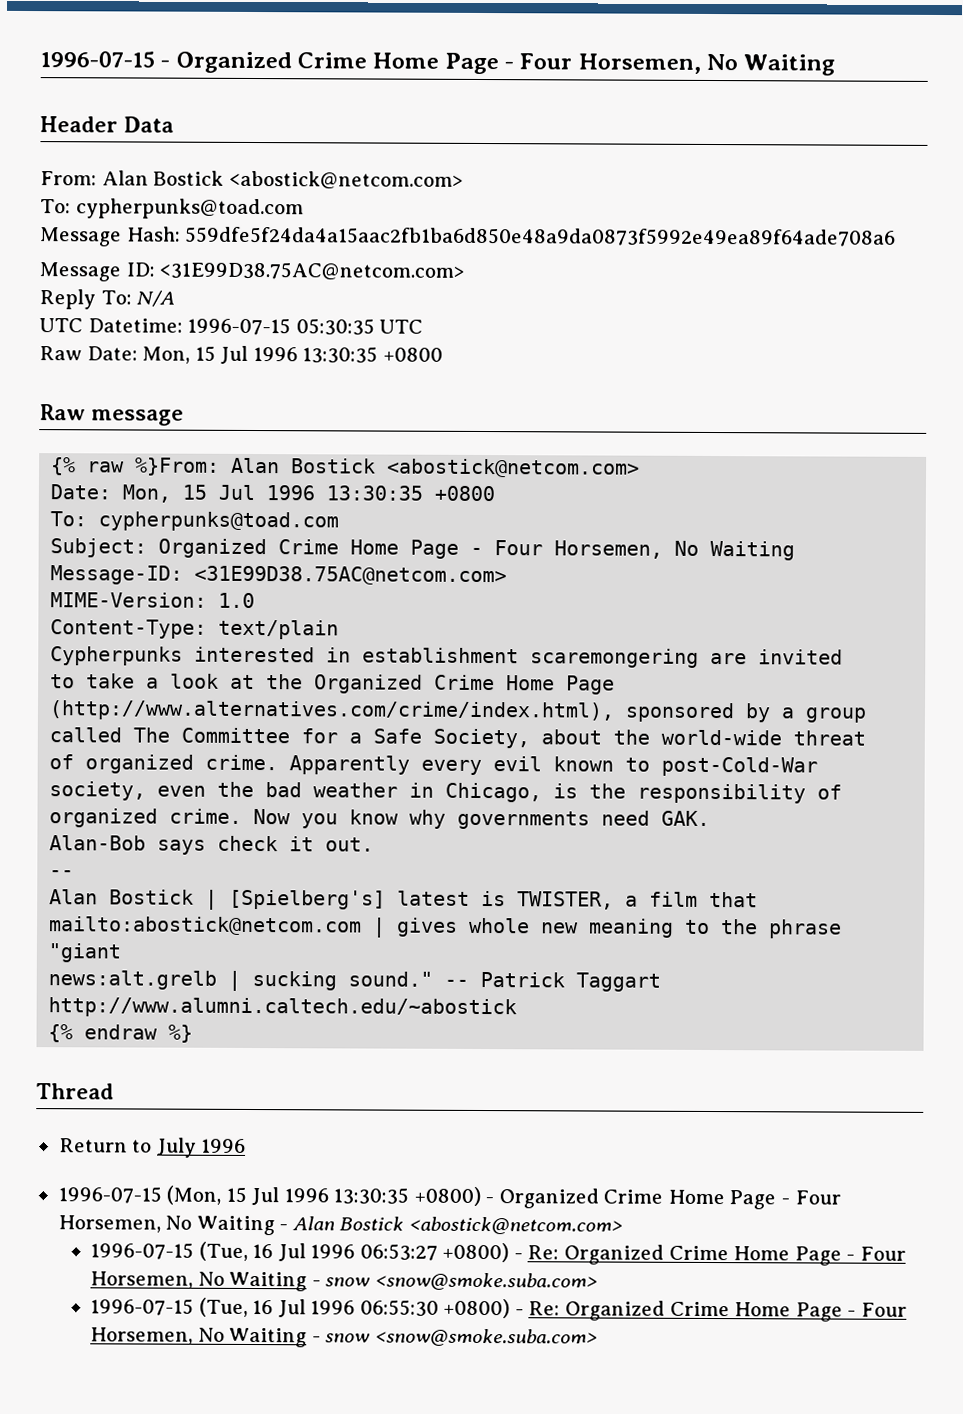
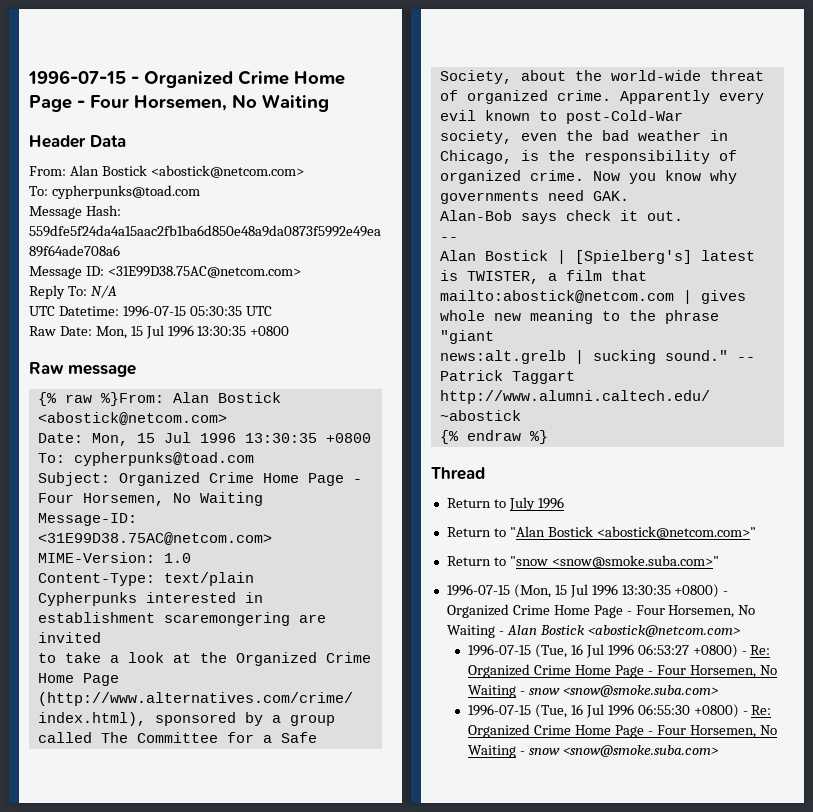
(247, 1145) none -> [446,526,756,539] [446,555,719,568] // Return to "Alan Bostick <abostick@netcom.com>" // Return to "snow <snow@smoke.suba.com>"

